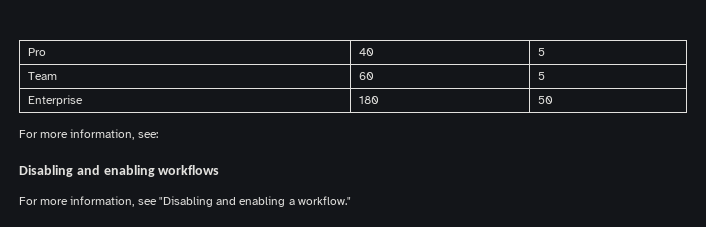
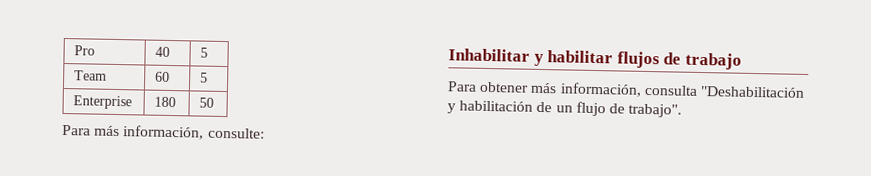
[19,129,158,140] [19,165,220,177] [19,196,351,207] For more information, see: // Disabling and enabling workflows // For more information, see "Disabling and enabling a workflow." -> [62,124,265,140] [448,48,742,70] [447,81,805,98] [447,100,683,118] Para más información, consulte: // Inhabilitar y habilitar flujos de trabajo // Para obtener más información, consulta "Deshabilitación y habilitación de un flujo de trabajo".

